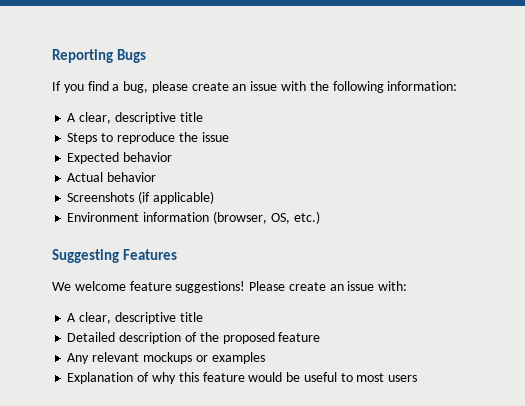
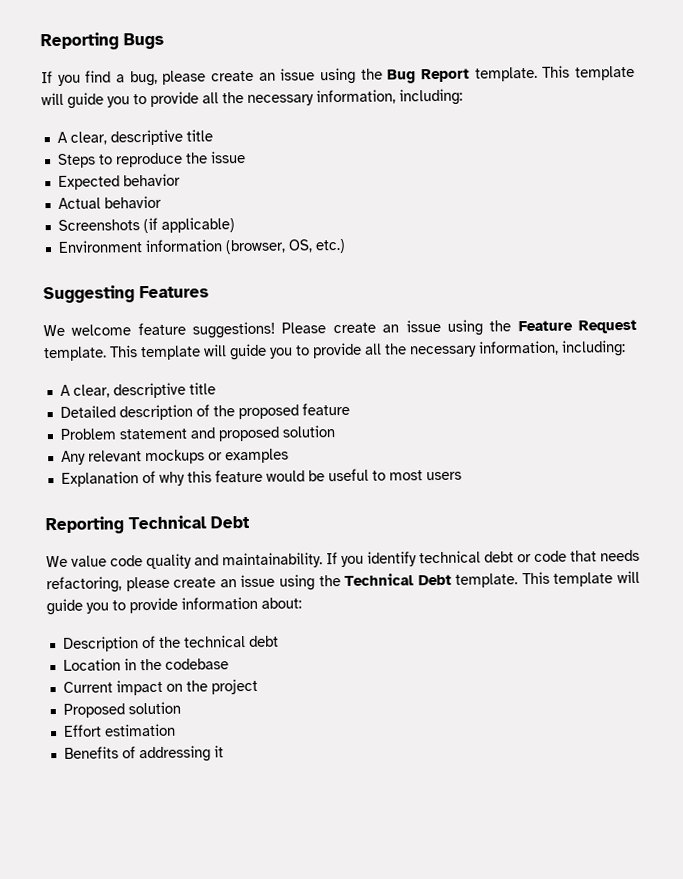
[281,81,458,93] with the following information: -> [320,65,636,85] [41,88,463,109] using the Bug Report template. This template will guide you to provide all the necessary information, including:
[378,281,408,291] with: -> [446,319,638,336] [44,340,626,362] using the Feature Request template. This template will guide you to provide all the necessary information, including:
(321, 337) none -> [59,425,335,442] // Problem statement and proposed solution
(418, 378) none -> [45,515,250,535] [46,549,640,570] [46,570,640,594] [46,596,302,616] [62,635,279,652] [62,658,229,671] [62,678,258,696] [62,701,181,718] [62,723,176,737] [63,745,224,763] // Reporting Technical Debt // We value code quality and maintainability. If you identify technical debt or code that needs refactoring, please create an issue using the Technical Debt template. This template will guide you to provide information about: // Description of the technical debt // Location in the codebase // Current impact on the project // Proposed solution // Effort estimation // Benefits of addressing it

